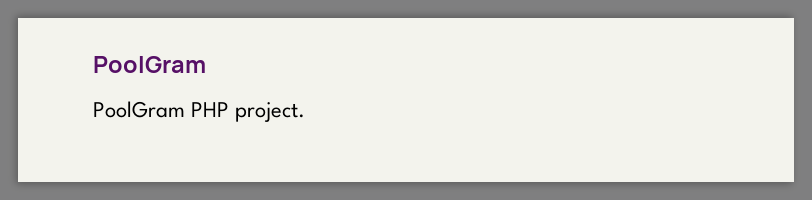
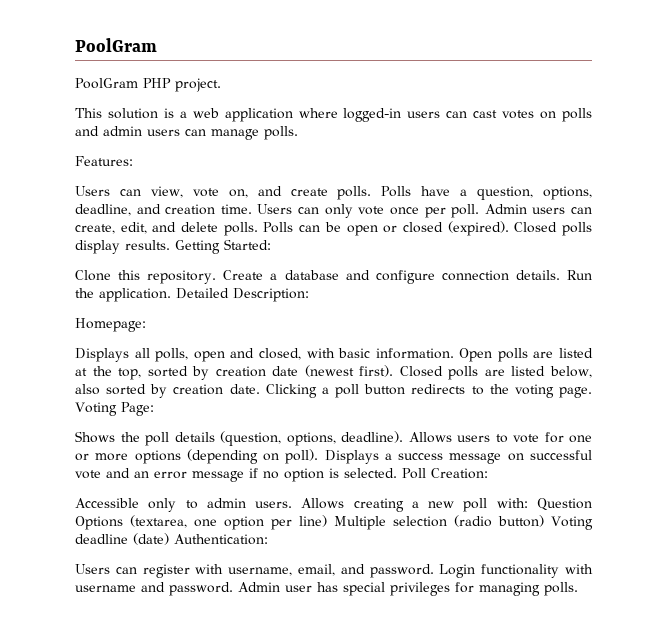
(306, 112) none -> [75,108,592,122] [75,126,298,140] [75,156,133,166] [75,186,592,200] [75,204,593,218] [75,221,592,236] [75,239,271,254] [75,270,592,284] [75,288,309,302] [75,318,146,332] [75,348,593,362] [75,365,593,380] [75,384,592,398] [75,402,154,416] [75,431,592,446] [75,449,592,464] [75,468,488,482] [75,498,592,512] [75,515,594,530] [75,533,268,545] [75,564,593,578] [75,582,578,596] // This solution is a web application where logged-in users can cast votes on polls and admin users can manage polls. // Features: // Users can view, vote on, and create polls. Polls have a question, options, deadline, and creation time. Users can only vote once per poll. Admin users can create, edit, and delete polls. Polls can be open or closed (expired). Closed polls display results. Getting Started: // Clone this repository. Create a database and configure connection details. Run the application. Detailed Description: // Homepage: // Displays all polls, open and closed, with basic information. Open polls are listed at the top, sorted by creation date (newest first). Closed polls are listed below, also sorted by creation date. Clicking a poll button redirects to the voting page. Voting Page: // Shows the poll details (question, options, deadline). Allows users to vote for one or more options (depending on poll). Displays a success message on successful vote and an error message if no option is selected. Poll Creation: // Accessible only to admin users. Allows creating a new poll with: Question Options (textarea, one option per line) Multiple selection (radio button) Voting deadline (date) Authentication: // Users can register with username, email, and password. Login functionality with username and password. Admin user has special privileges for managing polls.

